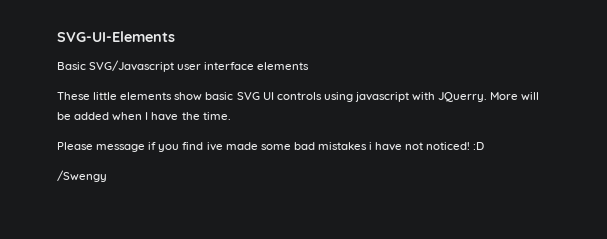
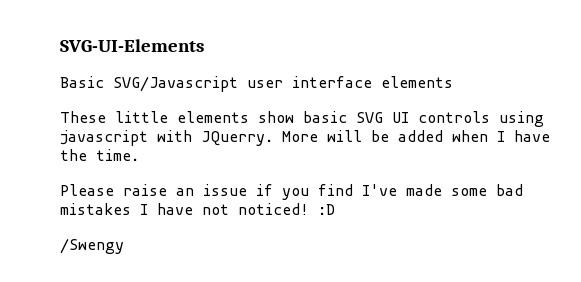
[96,144,146,152] message -> [123,184,247,196] raise an issue
[206,142,223,151] ive -> [362,184,397,196] I've
[369,142,373,150] i -> [140,204,148,215] I

